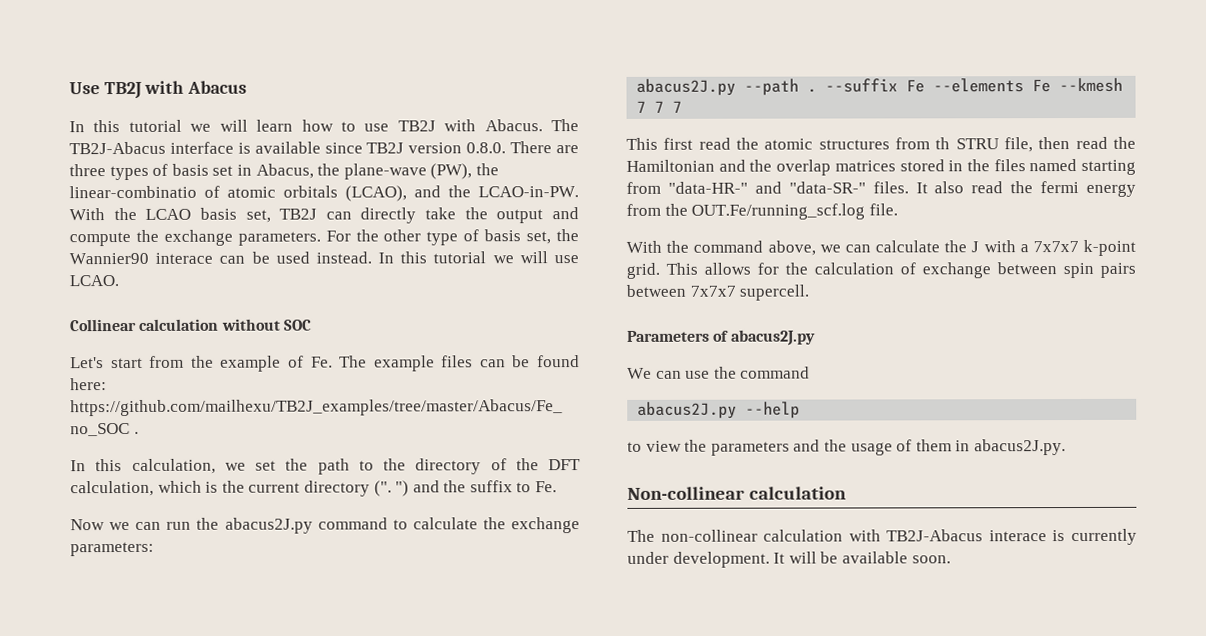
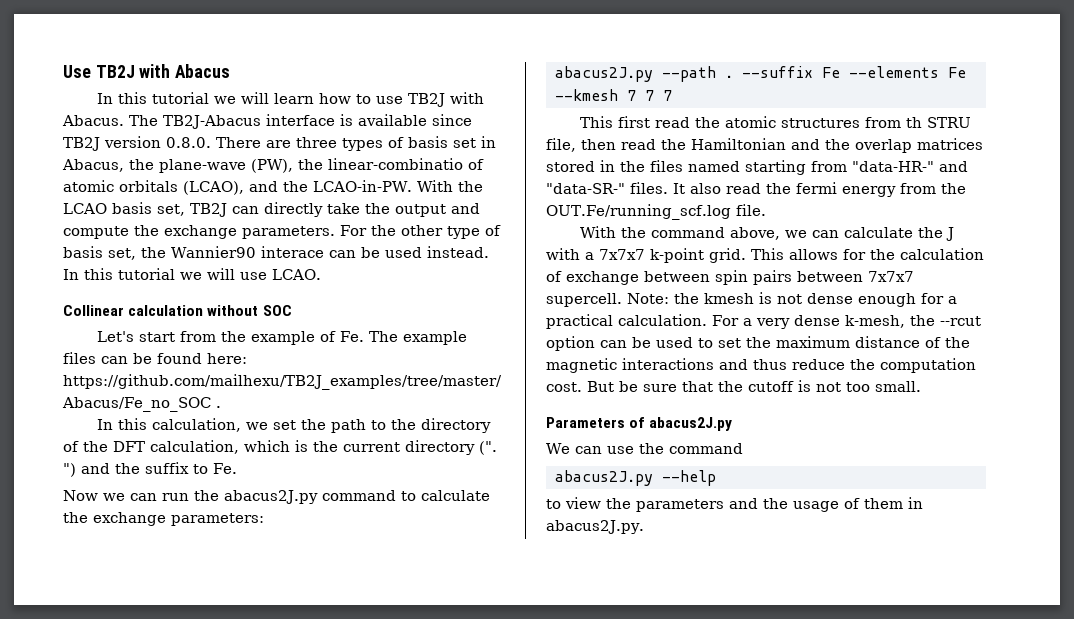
(810, 292) none -> [627,292,957,307] [546,314,981,329] [546,336,970,351] [546,358,976,373] [546,380,921,392] Note: the kmesh is not dense enough for a practical calculation. For a very dense k-mesh, the --rcut option can be used to set the maximum distance of the magnetic interactions and thus reduce the computation cost. But be sure that the cutoff is not too small.
[627,486,848,500] [627,528,1137,546] [627,551,951,568] // Non-collinear calculation // The non-collinear calculation with TB2J-Abacus interace is currently under development. It will be available soon. -> (644, 527) none

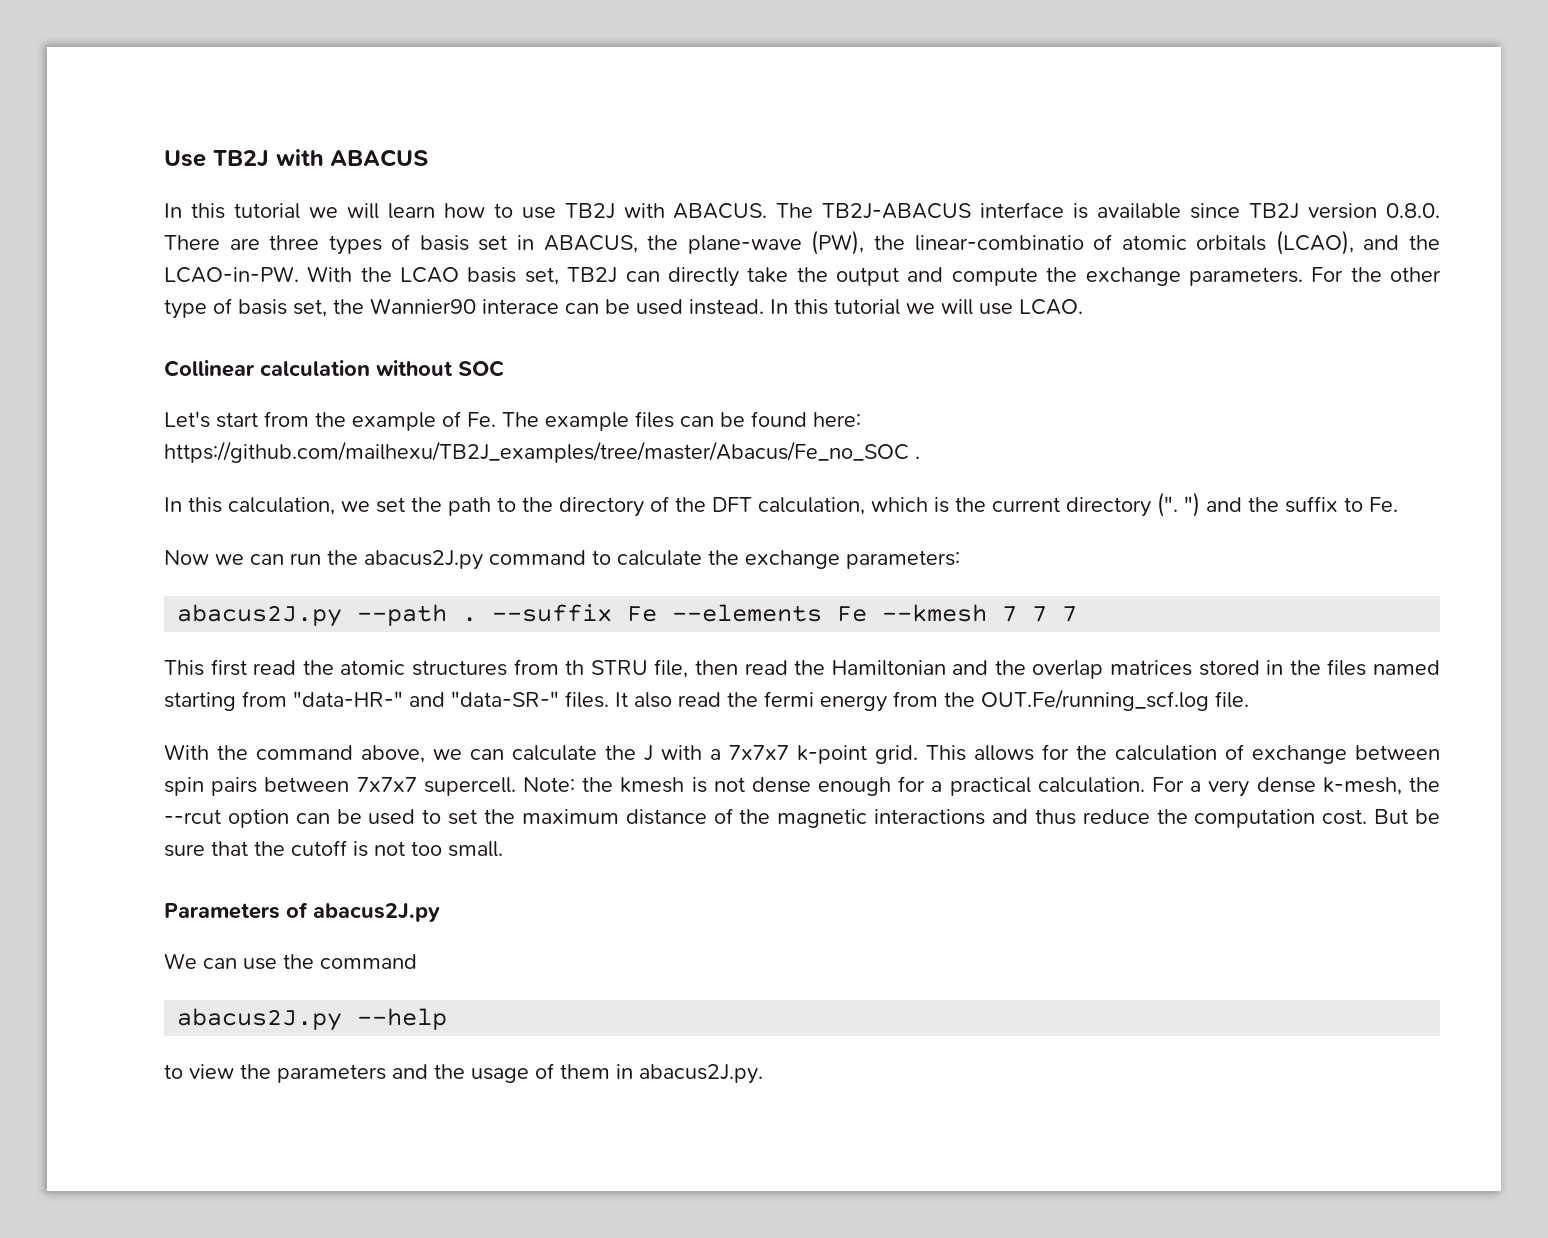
[175,64,231,78] Abacus -> [330,149,428,167] ABACUS
[62,115,261,129] Abacus. The TB2J-Abacus -> [673,203,972,219] ABACUS. The TB2J-ABACUS
[62,159,124,172] Abacus, -> [543,235,638,253] ABACUS,

